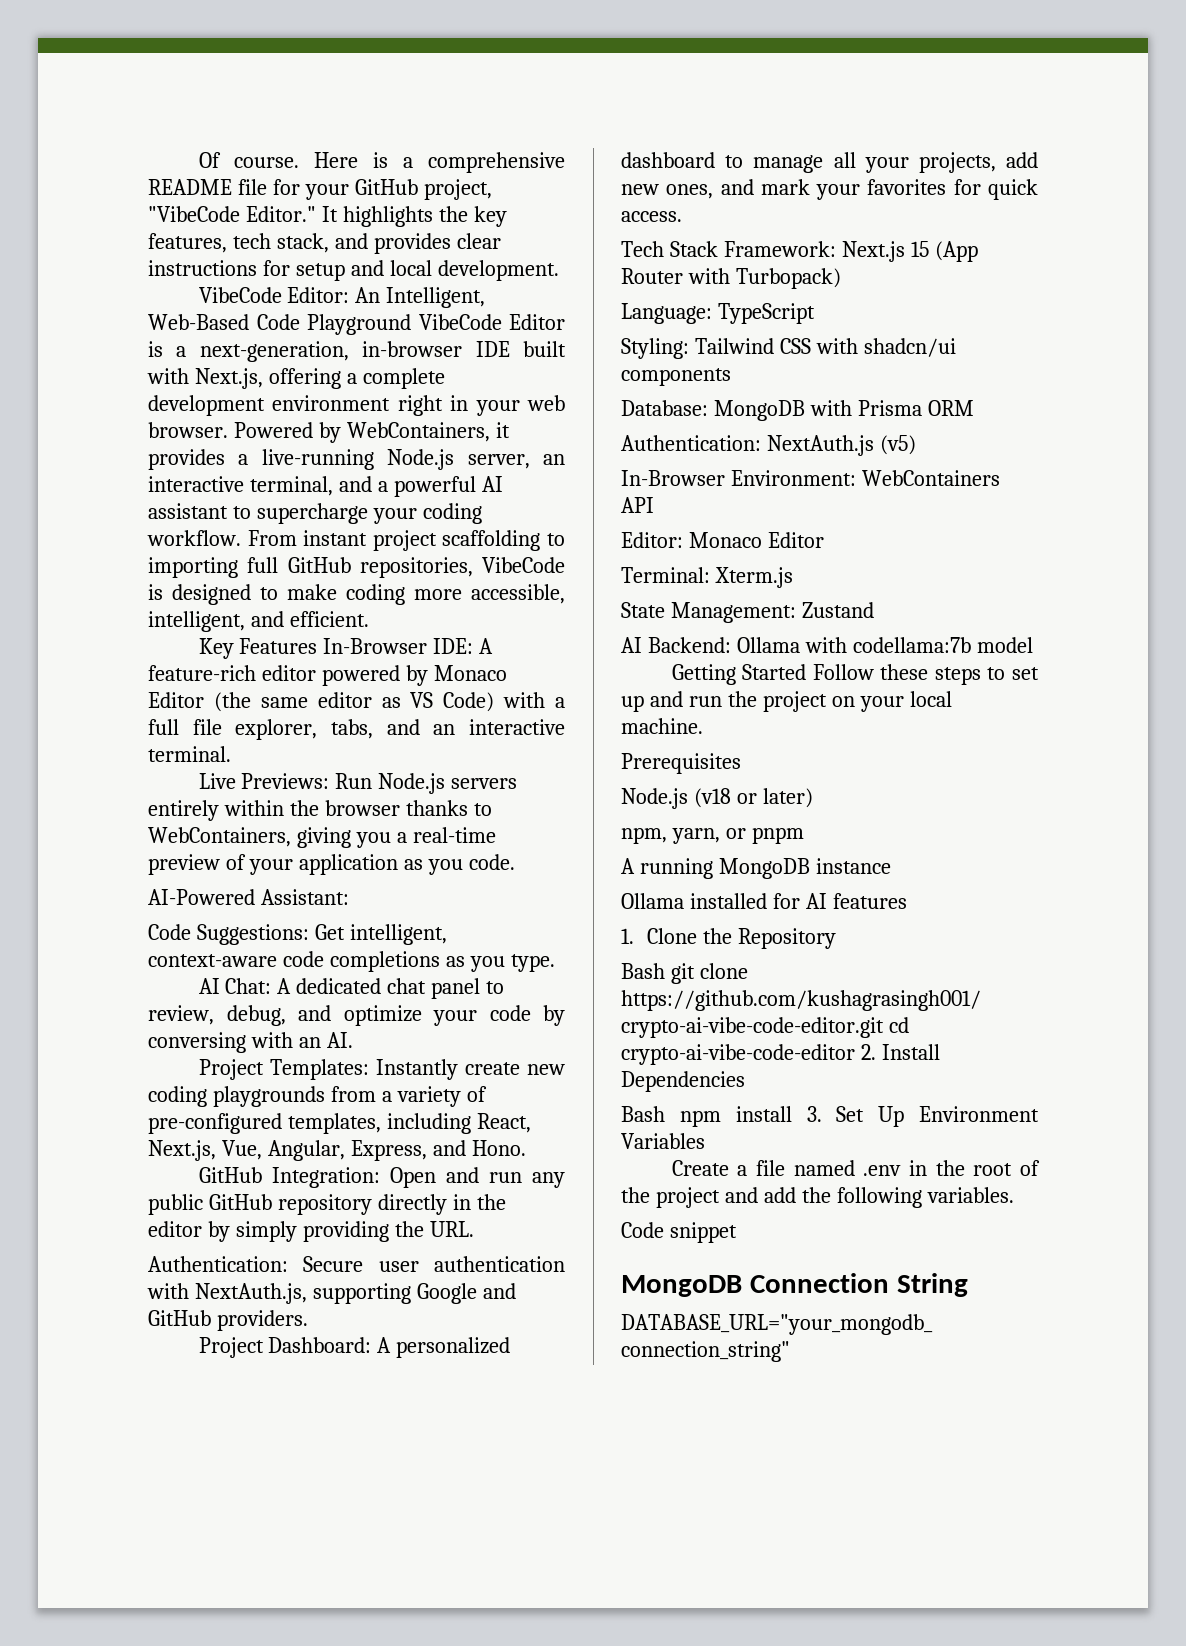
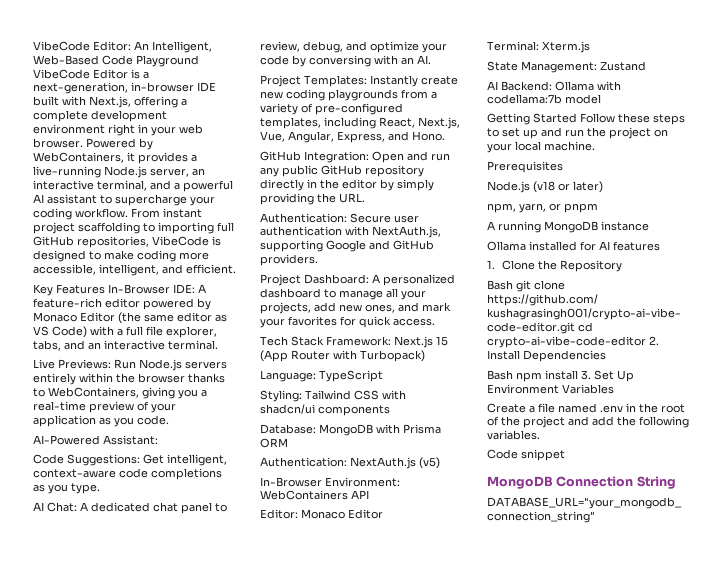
[198,152,565,173] [148,179,492,200] [148,206,507,227] [148,233,501,254] [148,260,559,281] Of course. Here is a comprehensive README file for your GitHub project, "VibeCode Editor." It highlights the key features, tech stack, and provides clear instructions for setup and local development. // -> (33, 46) none

